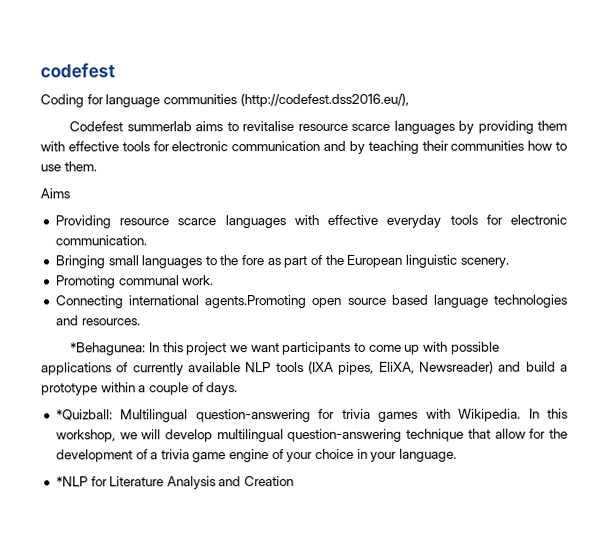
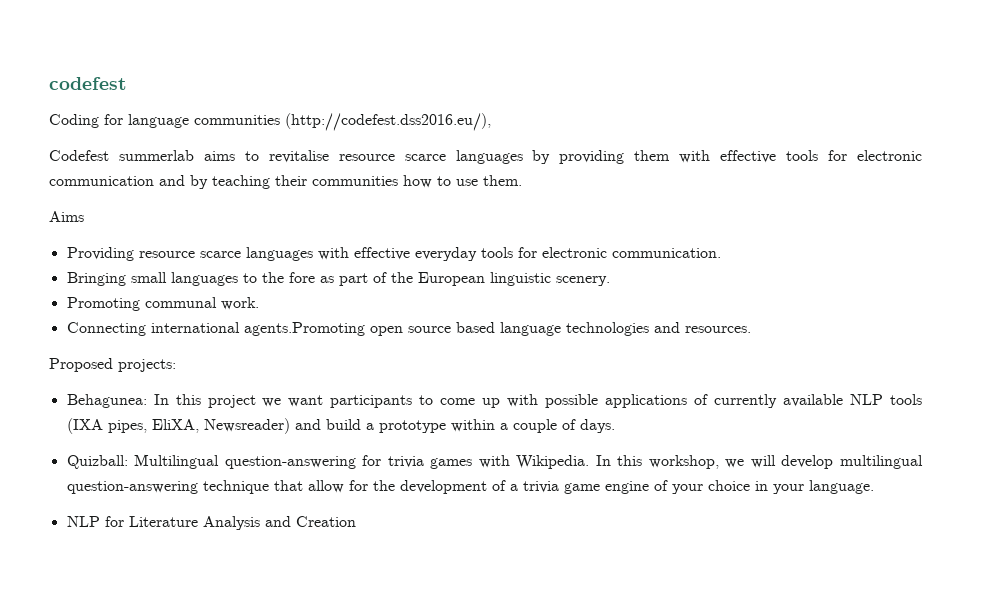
[70,342,147,356] *Behagunea: -> [49,358,176,372] [66,394,147,408] Proposed projects: // Behagunea:
[55,409,113,421] *Quizball: -> [66,455,128,469] Quizball:
[55,476,88,487] *NLP -> [66,516,100,527] NLP

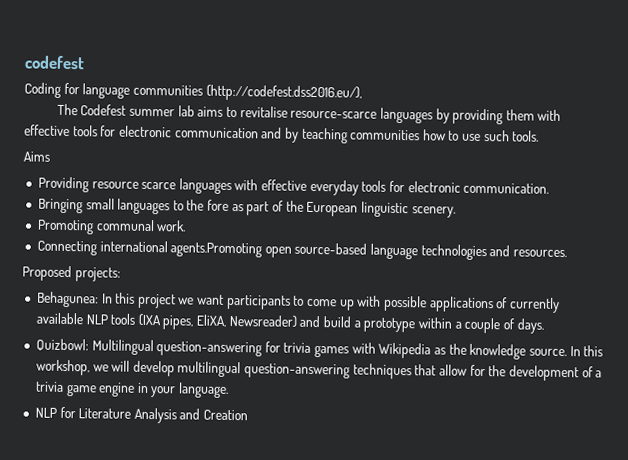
[49,150,194,161] Codefest summerlab -> [56,103,195,117] The Codefest summer lab
[338,154,446,161] resource scarce -> [290,110,378,119] resource-scarce
[275,175,307,186] their -> (348, 135) none
[483,175,522,186] them. -> [483,130,540,142] such tools.
[407,322,495,333] source based -> [294,242,368,255] source-based
[66,455,128,469] Quizball: -> [35,338,89,352] Quizbowl:
[516,455,590,469] Wikipedia. -> [378,342,567,360] Wikipedia as the knowledge source.
[202,480,269,494] technique -> [352,363,412,380] techniques
[653,480,750,494] of your choice -> (136, 389) none

